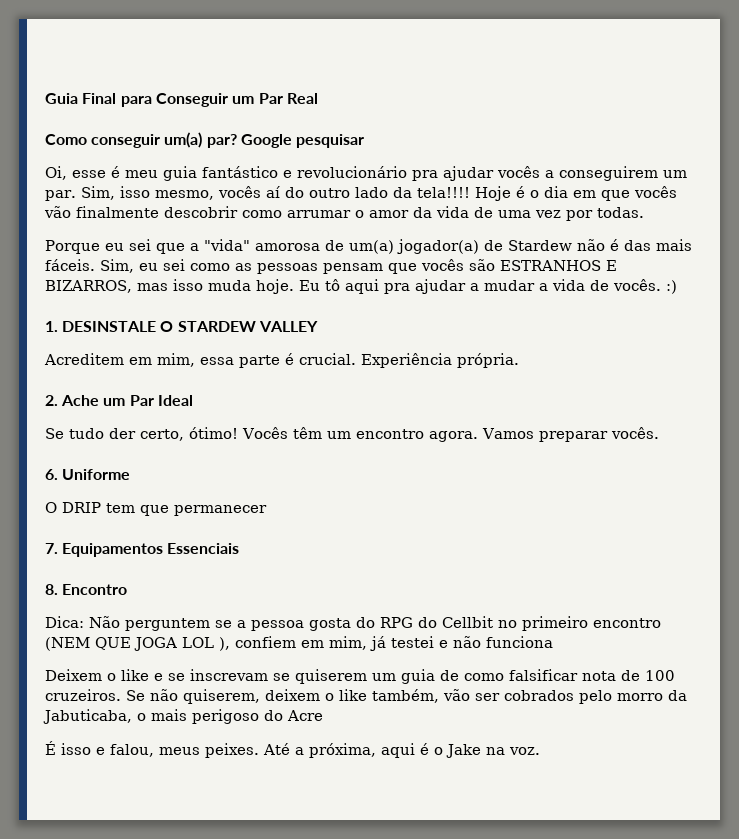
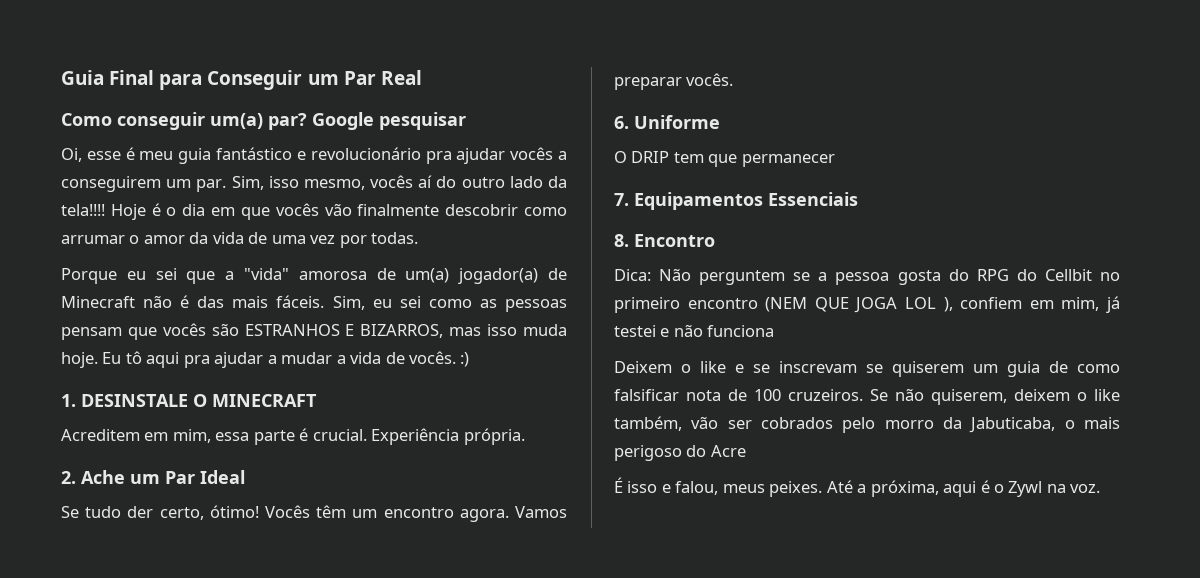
[508,240,572,251] Stardew -> [61,296,135,308] Minecraft
[177,321,318,332] STARDEW VALLEY -> [212,394,317,407] MINECRAFT
[446,744,481,758] Jake -> [1008,481,1043,497] Zywl

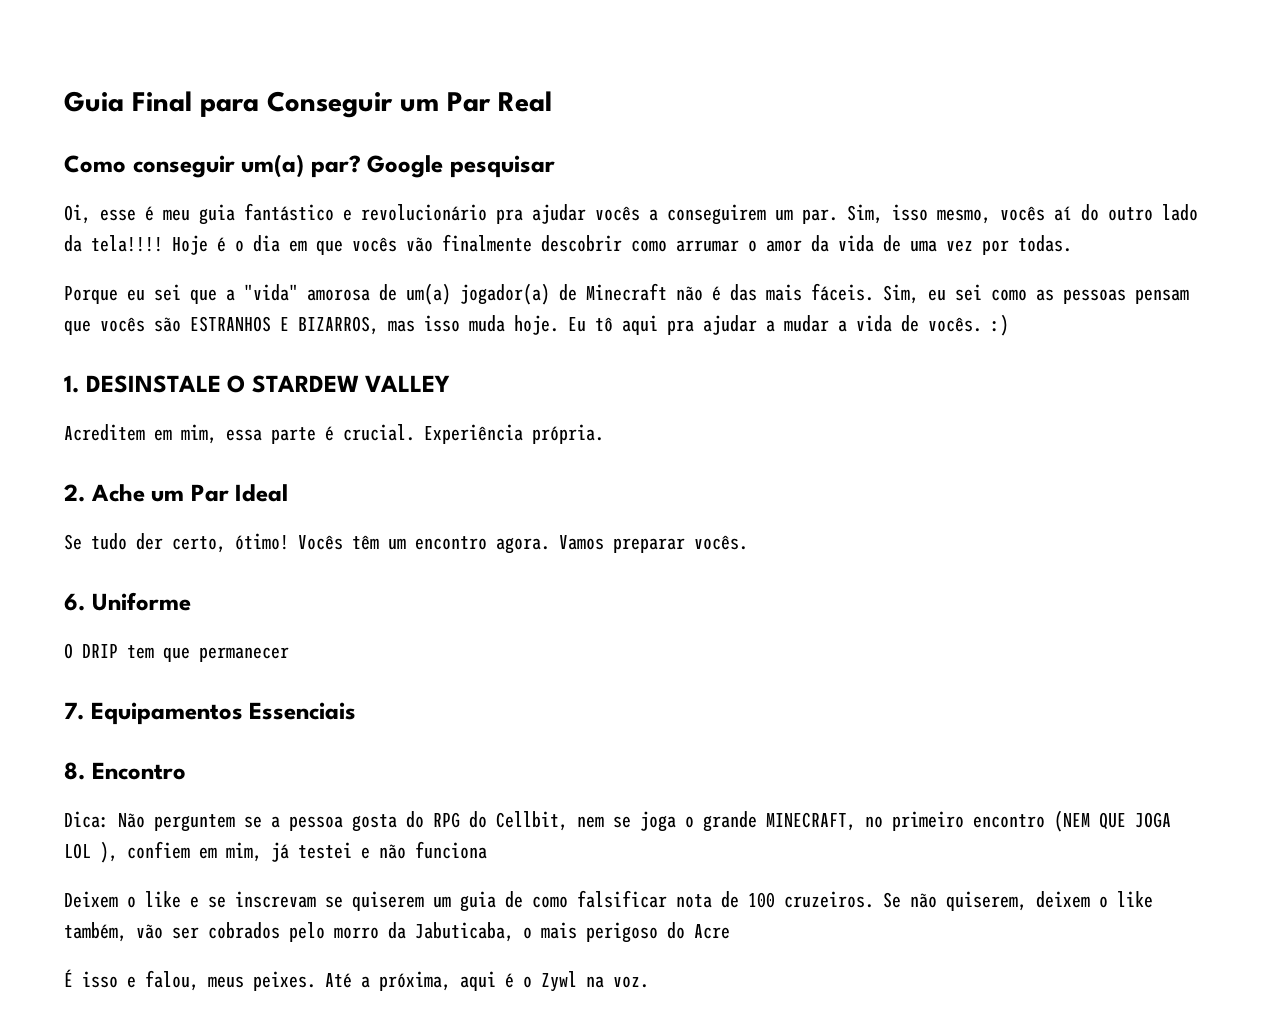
[212,394,317,407] MINECRAFT -> [251,375,451,393] STARDEW VALLEY
[1044,269,1092,281] Cellbit -> [496,811,856,832] Cellbit, nem se joga o grande MINECRAFT,

